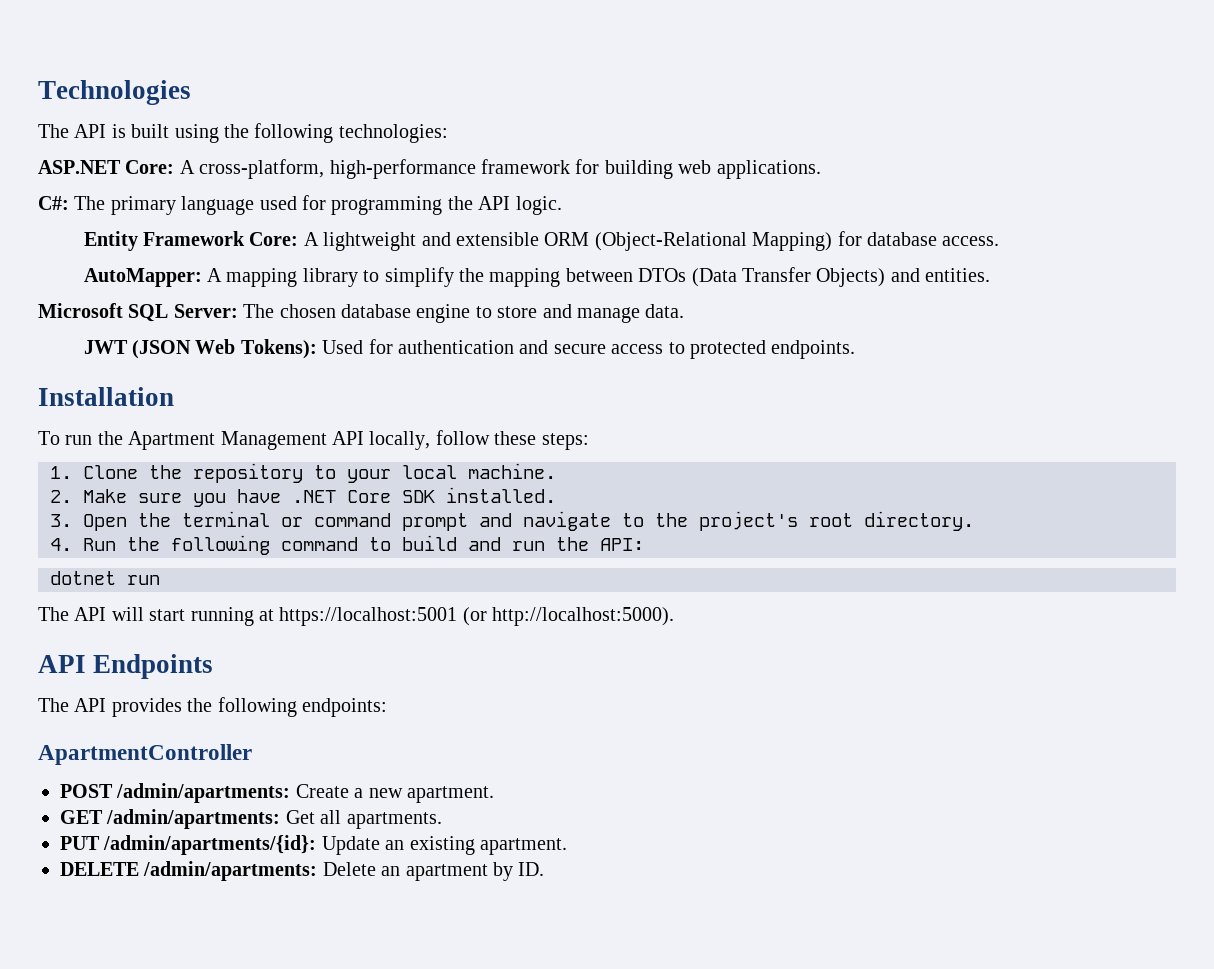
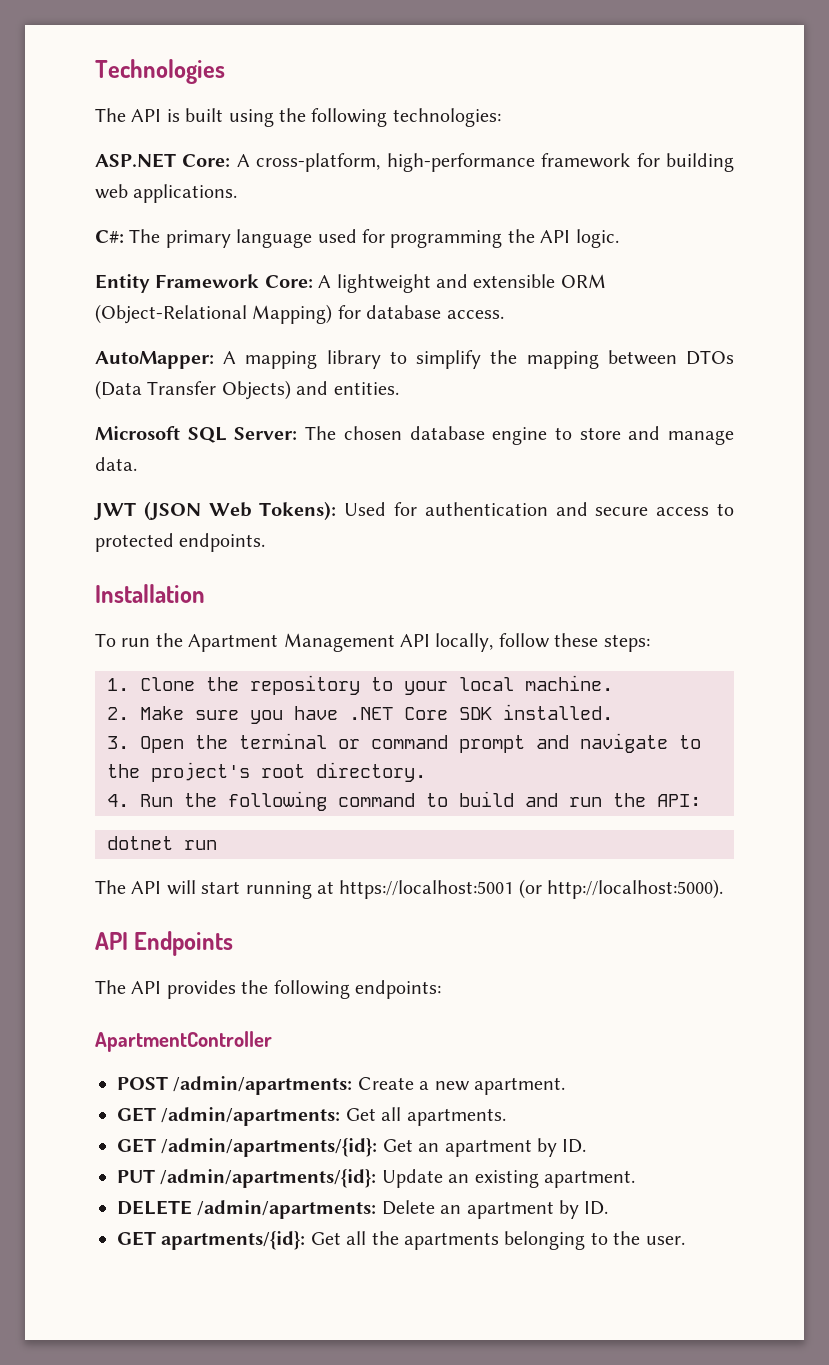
(442, 820) none -> [117,1138,587,1157] // GET /admin/apartments/{id}: Get an apartment by ID.
(545, 869) none -> [117,1231,685,1250] // GET apartments/{id}: Get all the apartments belonging to the user.

